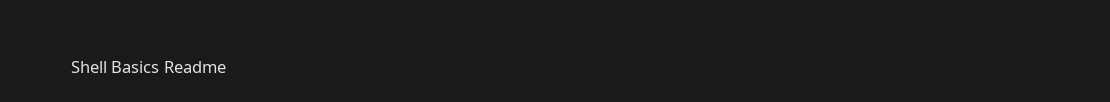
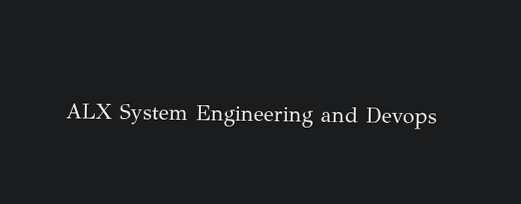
[71,61,226,73] Shell Basics Readme -> [65,103,437,130] ALX System Engineering and Devops

